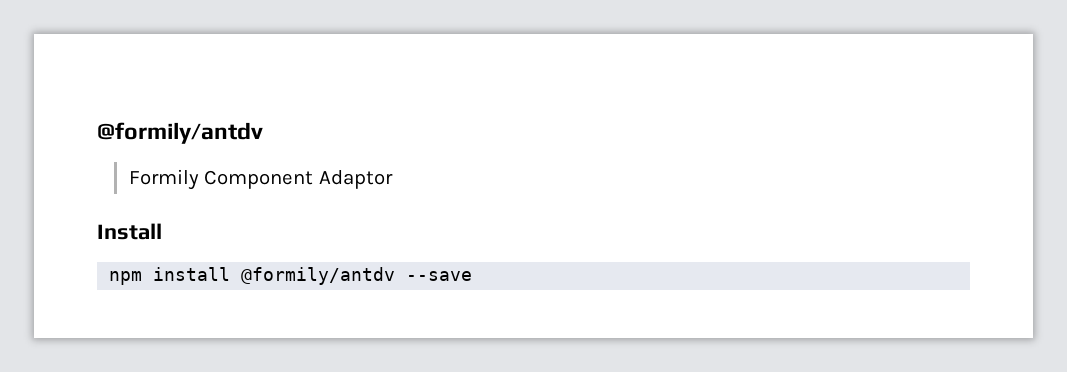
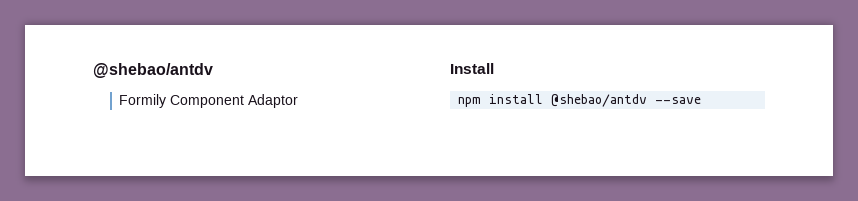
[97,122,263,144] @formily/antdv -> [93,63,213,78] @shebao/antdv
[241,267,396,285] @formily/antdv -> [551,94,648,107] @shebao/antdv

